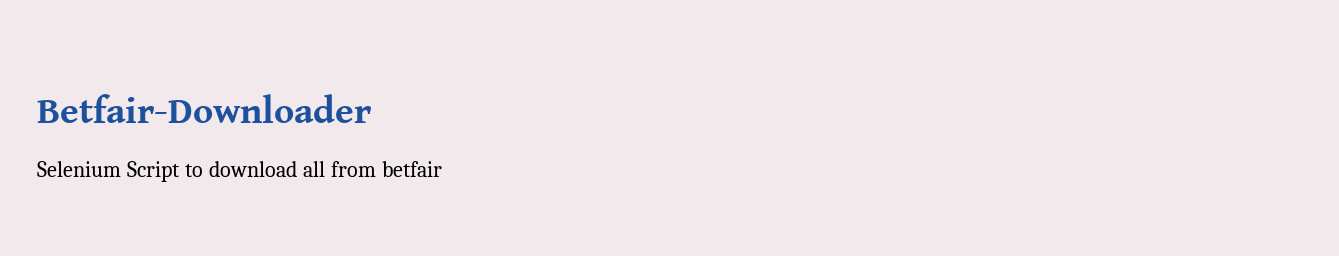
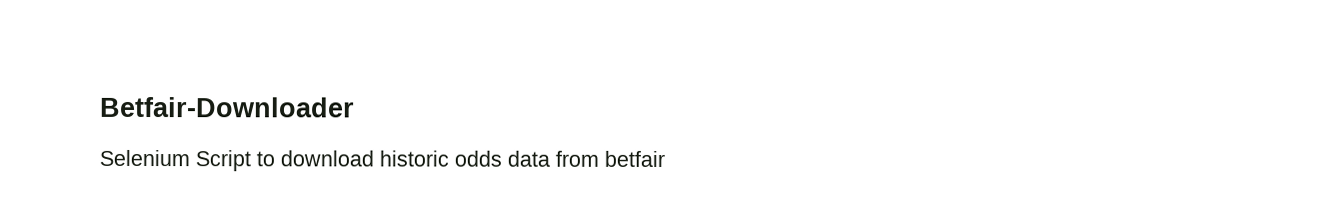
[302,161,325,177] all -> [379,150,550,167] historic odds data

